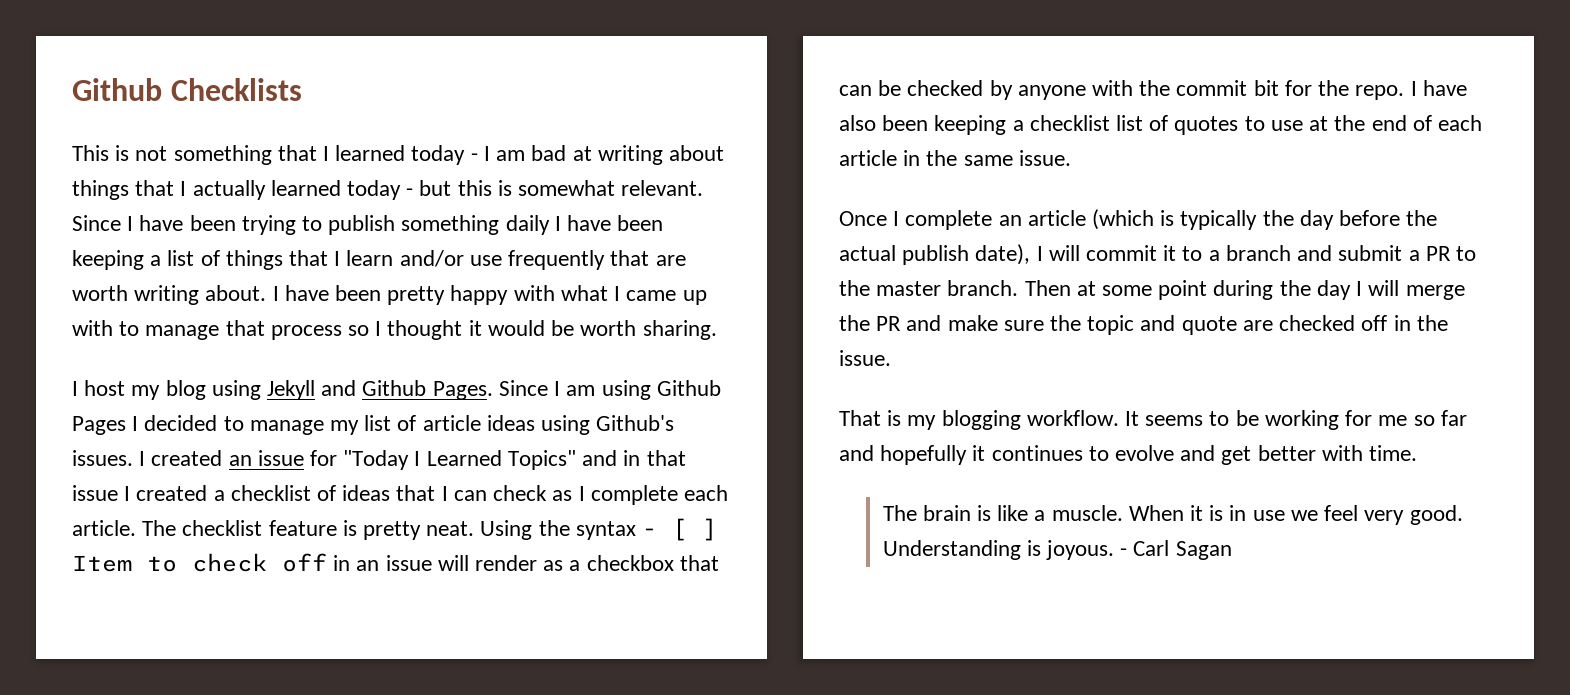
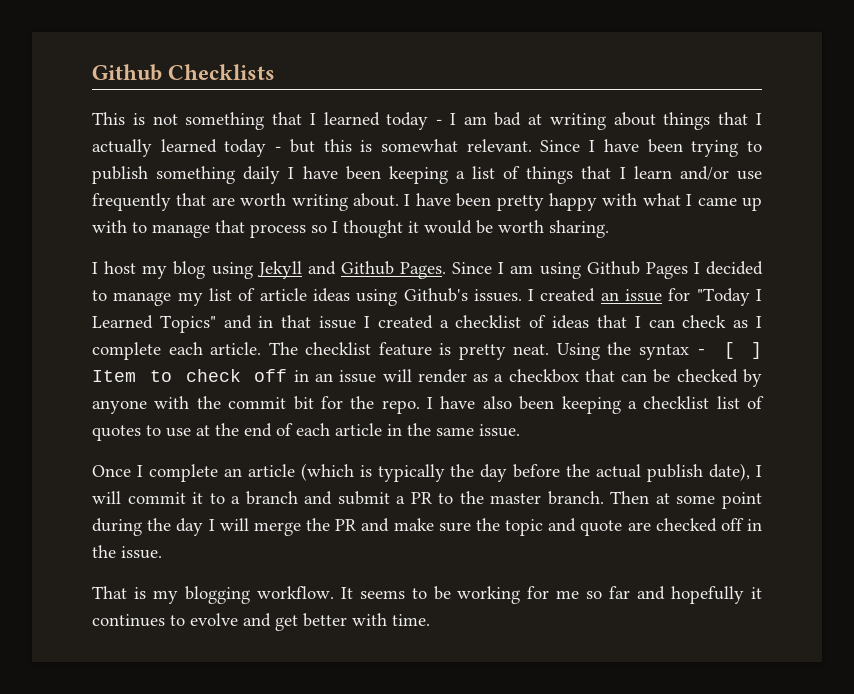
[882,505,1463,525] [882,540,1232,560] // The brain is like a muscle. When it is in use we feel very good. Understanding is joyous. - Carl Sagan -> (430, 620) none

